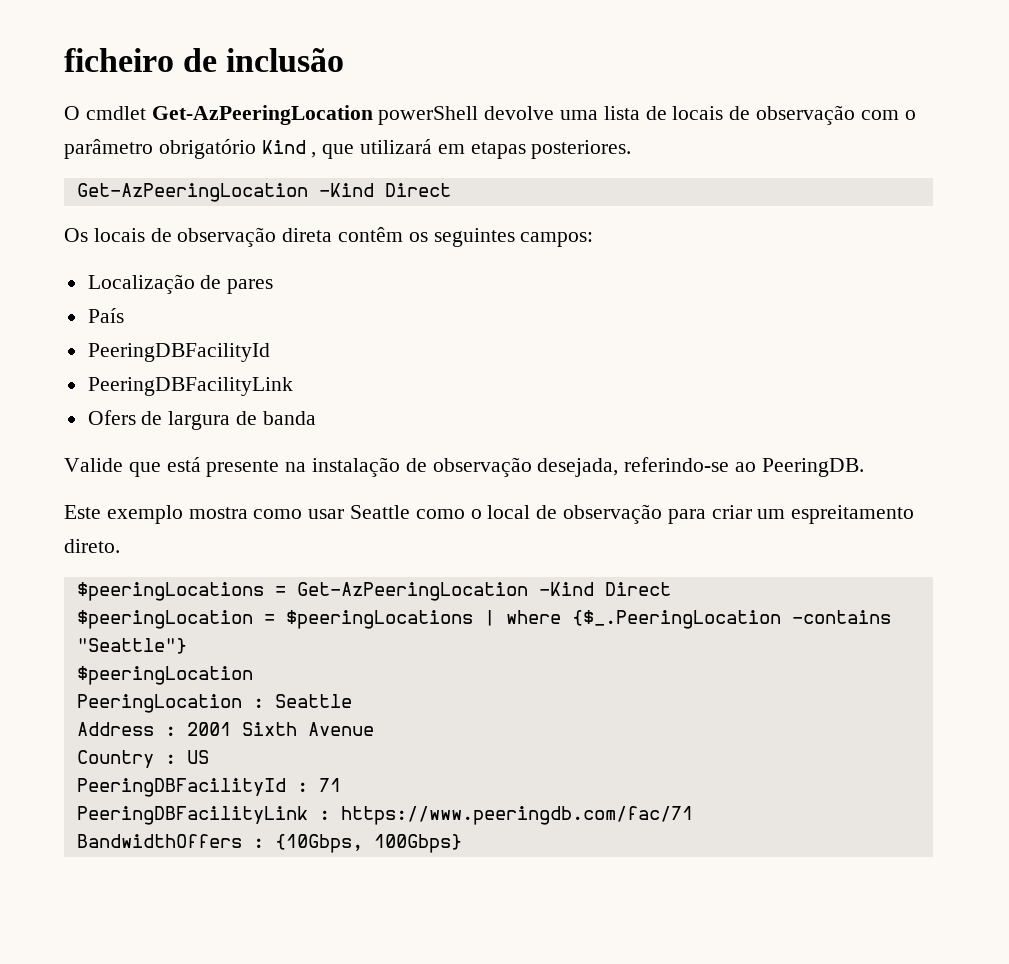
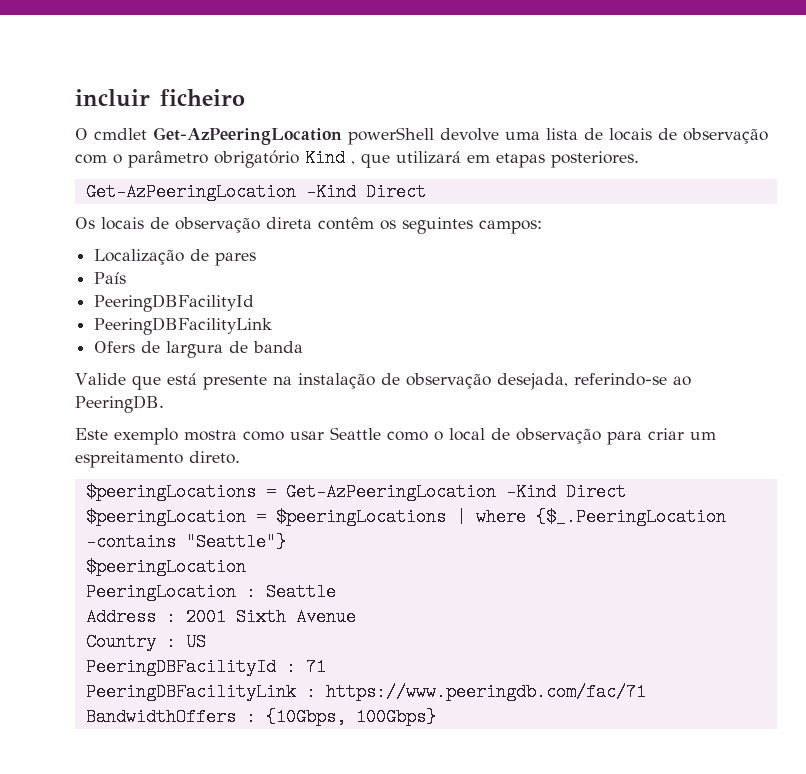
(64, 60) none -> [75,89,150,107] incluir
[183,48,345,72] de inclusão -> (245, 97) none

